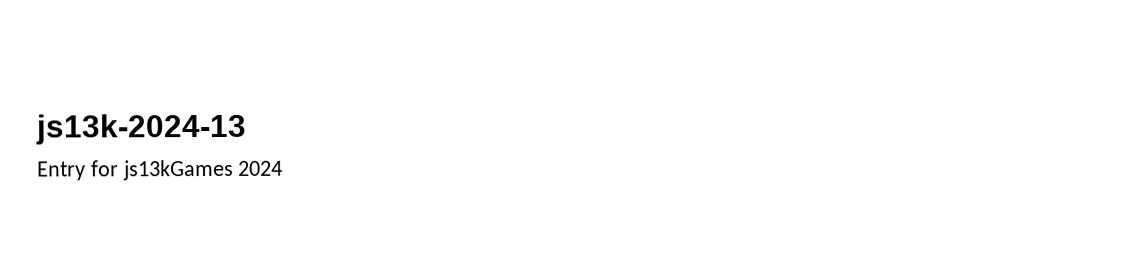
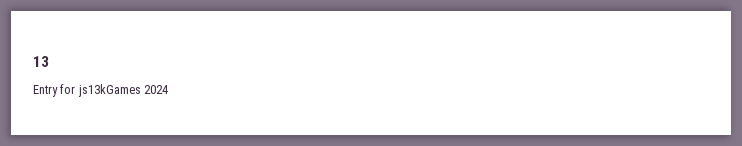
[35,113,247,145] js13k-2024-13 -> [33,56,49,67] 13

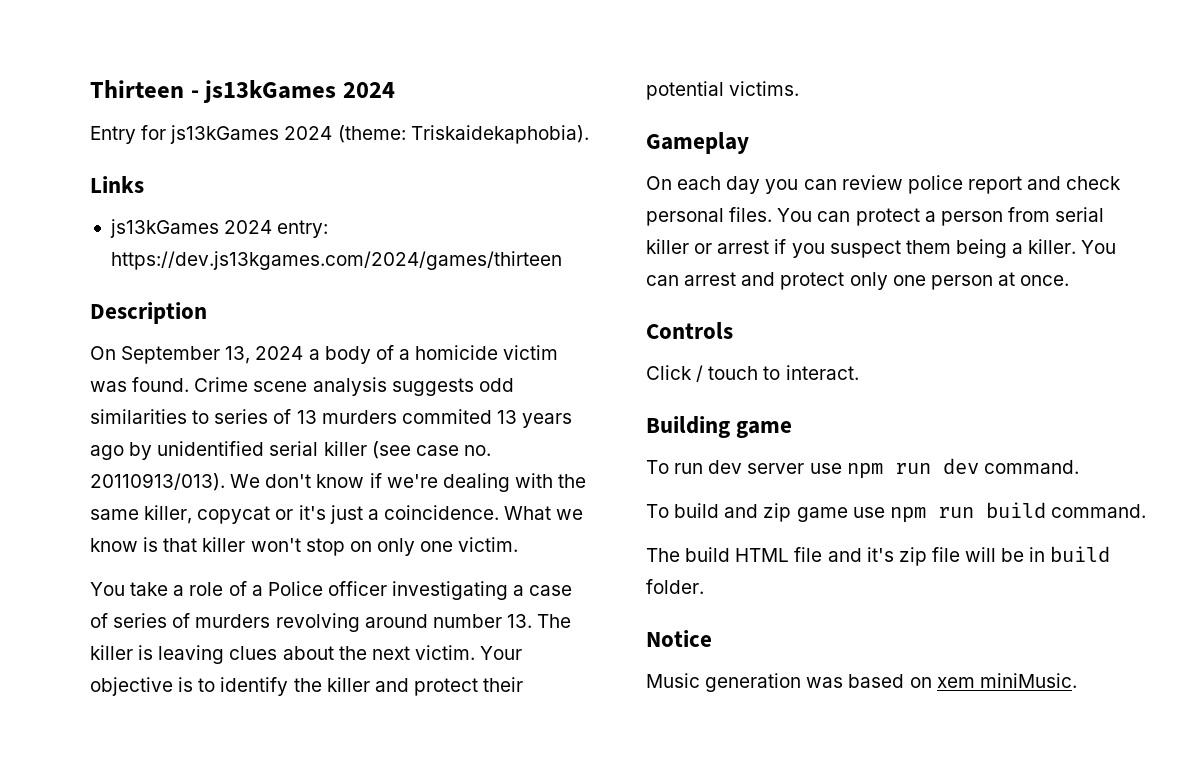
[33,56,49,67] 13 -> [90,80,395,103] Thirteen - js13kGames 2024
(169, 89) none -> [337,125,589,144] [90,176,144,193] [109,219,329,238] [110,251,562,270] [90,302,207,324] [90,345,559,364] [90,377,514,396] [90,409,573,428] [90,441,491,460] [90,473,587,492] [90,505,584,524] [90,537,519,556] [90,581,573,600] [90,613,572,632] [90,645,523,664] [90,677,524,696] [646,81,800,100] [646,132,749,154] [646,175,1122,194] [646,207,1105,226] [646,239,1117,258] [646,272,1070,290] [646,322,733,339] [646,365,859,382] [646,416,793,438] [646,458,1079,479] [646,502,1146,523] [646,546,1111,566] [646,579,704,594] [646,630,712,647] [646,673,1077,692] (theme: Triskaidekaphobia). // Links // js13kGames 2024 entry: https://dev.js13kgames.com/2024/games/thirteen // Description // On September 13, 2024 a body of a homicide victim was found. Crime scene analysis suggests odd similarities to series of 13 murders commited 13 years ago by unidentified serial killer (see case no. 20110913/013). We don't know if we're dealing with the same killer, copycat or it's just a coincidence. What we know is that killer won't stop on only one victim. // You take a role of a Police officer investigating a case of series of murders revolving around number 13. The killer is leaving clues about the next victim. Your objective is to identify the killer and protect their potential victims. // Gameplay // On each day you can review police report and check personal files. You can protect a person from serial killer or arrest if you suspect them being a killer. You can arrest and protect only one person at once. // Controls // Click / touch to interact. // Building game // To run dev server use npm run dev command. // To build and zip game use npm run build command. // The build HTML file and it's zip file will be in build folder. // Notice // Music generation was based on xem miniMusic.

